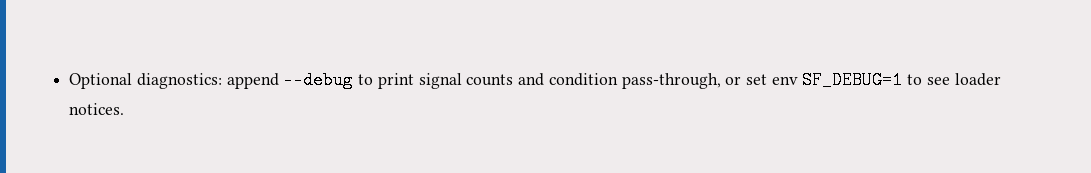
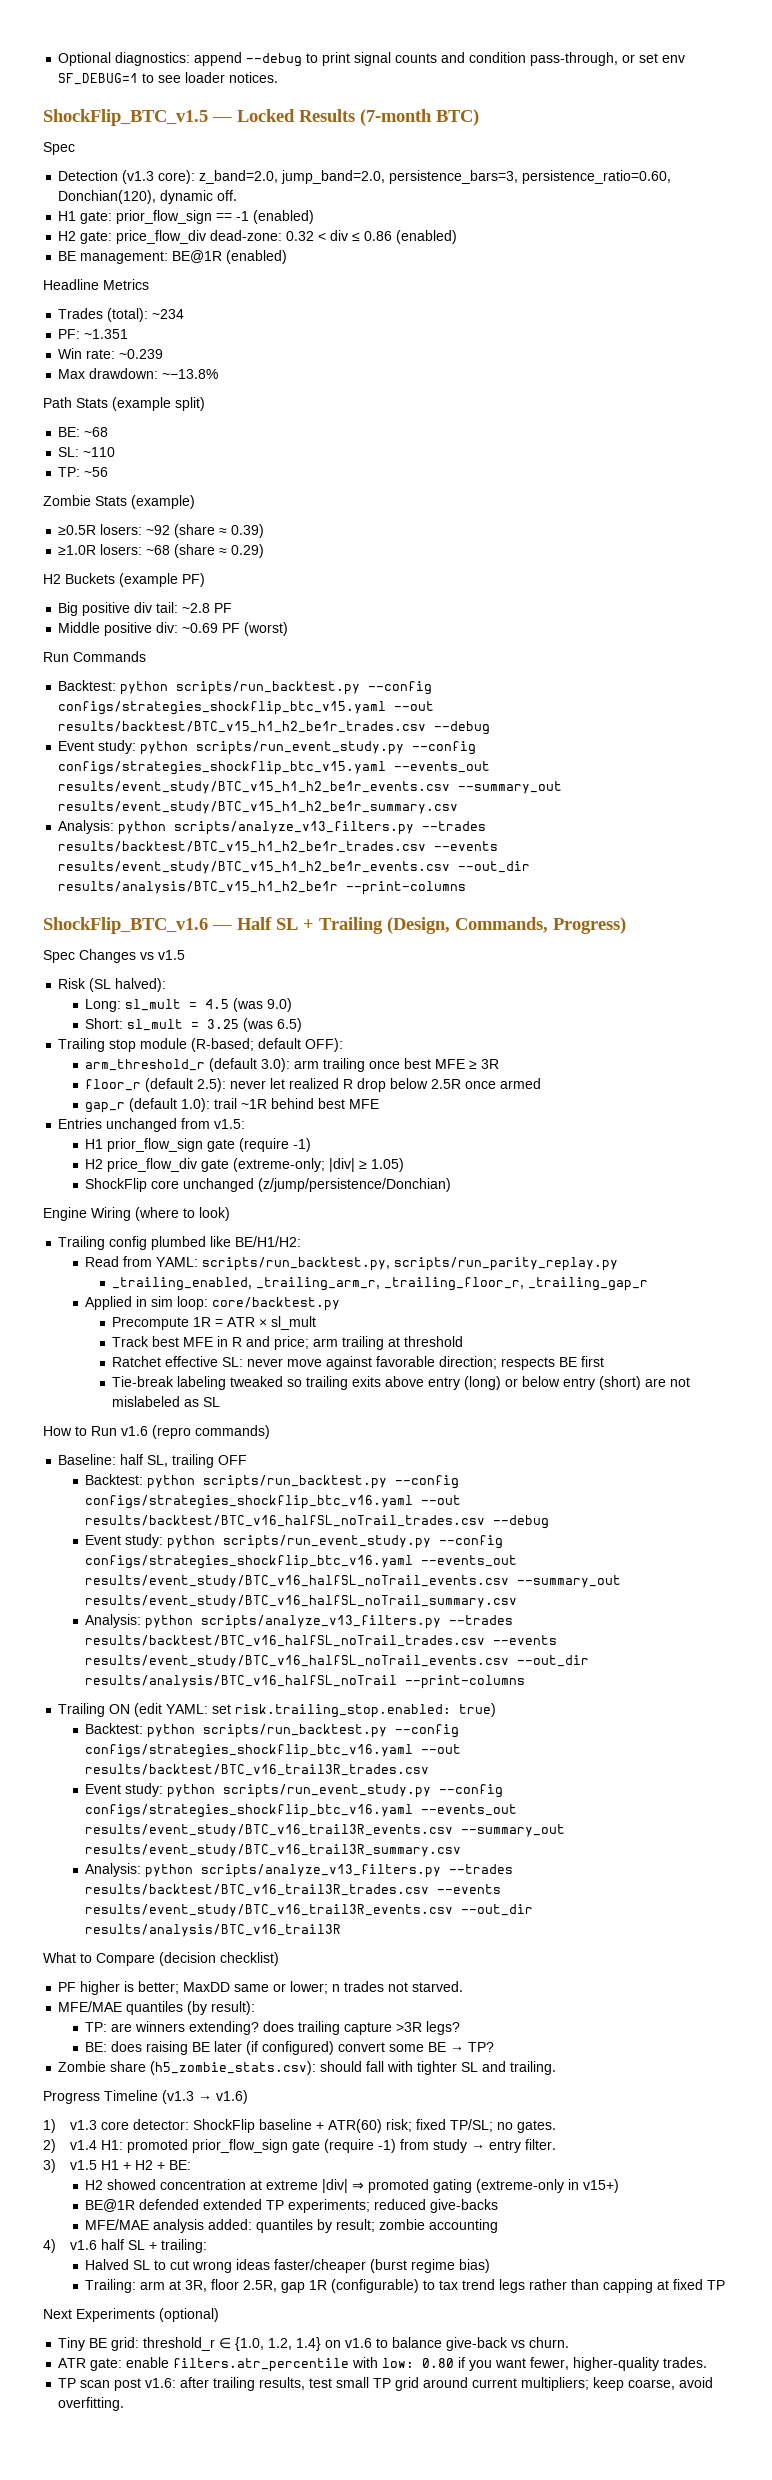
(125, 109) none -> [43,109,479,126] [43,142,75,155] [58,170,672,184] [58,190,238,204] [58,210,315,224] [58,230,458,244] [58,250,288,264] [43,279,149,290] [58,308,185,322] [58,329,129,339] [58,348,164,359] [58,368,219,379] [43,397,205,411] [58,427,109,437] [58,447,116,457] [58,467,109,477] [43,495,195,509] [58,524,265,538] [58,544,265,558] [43,573,205,587] [58,602,233,616] [58,622,289,636] [43,651,146,662] [58,680,433,695] [58,701,435,715] [58,721,491,735] [58,740,477,755] [58,761,491,775] [58,781,563,794] [58,801,459,814] [58,820,487,835] [58,841,499,853] [58,861,531,874] [58,881,467,895] [43,917,626,934] [43,949,185,963] [58,978,167,992] [85,998,293,1012] [85,1018,303,1032] [58,1038,344,1052] [85,1058,500,1072] [85,1078,542,1092] [85,1098,380,1113] [58,1118,246,1132] [85,1138,312,1152] [85,1158,405,1172] [85,1178,452,1192] [43,1207,230,1221] [58,1236,302,1250] [85,1256,619,1271] [112,1277,649,1291] [85,1296,341,1311] [112,1316,317,1330] [112,1336,464,1350] [112,1356,605,1370] [112,1376,691,1390] [112,1396,221,1407] [43,1425,270,1439] [58,1454,248,1468] [85,1474,460,1489] [85,1495,462,1509] [85,1515,550,1529] [85,1534,504,1549] [85,1555,518,1569] [85,1575,622,1588] [85,1595,518,1608] [85,1614,514,1629] [85,1635,558,1647] [85,1655,590,1668] [85,1675,526,1689] [58,1703,497,1718] [85,1723,460,1738] [85,1744,462,1758] [85,1764,430,1776] [85,1783,504,1798] [85,1804,518,1818] [85,1824,566,1837] [85,1844,462,1857] [85,1863,514,1878] [85,1884,502,1896] [85,1904,534,1917] [85,1924,342,1937] [43,1952,279,1966] [58,1981,464,1995] [58,2001,256,2015] [85,2021,461,2035] [85,2041,495,2055] [58,2061,557,2075] [43,2090,248,2104] [43,2119,556,2133] [43,2139,556,2153] [43,2159,191,2173] [85,2179,620,2193] [85,2199,499,2213] [85,2219,499,2233] [43,2239,207,2253] [85,2259,491,2273] [85,2279,726,2293] [43,2308,219,2322] [58,2337,570,2351] [58,2357,708,2372] [58,2377,714,2391] [58,2397,125,2411] // ShockFlip_BTC_v1.5 — Locked Results (7‑month BTC) // Spec // Detection (v1.3 core): z_band=2.0, jump_band=2.0, persistence_bars=3, persistence_ratio=0.60, Donchian(120), dynamic off. // H1 gate: prior_flow_sign == -1 (enabled) // H2 gate: price_flow_div dead‑zone: 0.32 < div ≤ 0.86 (enabled) // BE management: BE@1R (enabled) // Headline Metrics // Trades (total): ~234 // PF: ~1.351 // Win rate: ~0.239 // Max drawdown: ~−13.8% // Path Stats (example split) // BE: ~68 // SL: ~110 // TP: ~56 // Zombie Stats (example) // ≥0.5R losers: ~92 (share ≈ 0.39) // ≥1.0R losers: ~68 (share ≈ 0.29) // H2 Buckets (example PF) // Big positive div tail: ~2.8 PF // Middle positive div: ~0.69 PF (worst) // Run Commands // Backtest: python scripts/run_backtest.py --config configs/strategies_shockflip_btc_v15.yaml --out results/backtest/BTC_v15_h1_h2_be1r_trades.csv --debug // Event study: python scripts/run_event_study.py --config configs/strategies_shockflip_btc_v15.yaml --events_out results/event_study/BTC_v15_h1_h2_be1r_events.csv --summary_out results/event_study/BTC_v15_h1_h2_be1r_summary.csv // Analysis: python scripts/analyze_v13_filters.py --trades results/backtest/BTC_v15_h1_h2_be1r_trades.csv --events results/event_study/BTC_v15_h1_h2_be1r_events.csv --out_dir results/analysis/BTC_v15_h1_h2_be1r --print-columns // ShockFlip_BTC_v1.6 — Half SL + Trailing (Design, Commands, Progress) // Spec Changes vs v1.5 // Risk (SL halved): // Long: sl_mult = 4.5 (was 9.0) // Short: sl_mult = 3.25 (was 6.5) // Trailing stop module (R-based; default OFF): // arm_threshold_r (default 3.0): arm trailing once best MFE ≥ 3R // floor_r (default 2.5): never let realized R drop below 2.5R once armed // gap_r (default 1.0): trail ~1R behind best MFE // Entries unchanged from v1.5: // H1 prior_flow_sign gate (require -1) // H2 price_flow_div gate (extreme-only; |div| ≥ 1.05) // ShockFlip core unchanged (z/jump/persistence/Donchian) // Engine Wiring (where to look) // Trailing config plumbed like BE/H1/H2: // Read from YAML: scripts/run_backtest.py, scripts/run_parity_replay.py // _trailing_enabled, _trailing_arm_r, _trailing_floor_r, _trailing_gap_r // Applied in sim loop: core/backtest.py // Precompute 1R = ATR × sl_mult // Track best MFE in R and price; arm trailing at threshold // Ratchet effective SL: never move against favorable direction; respects BE first // Tie-break labeling tweaked so trailing exits above entry (long) or below entry (short) are not mislabeled as SL // How to Run v1.6 (repro commands) // Baseline: half SL, trailing OFF // Backtest: python scripts/run_backtest.py --config configs/strategies_shockflip_btc_v16.yaml --out results/backtest/BTC_v16_halfSL_noTrail_trades.csv --debug // Event study: python scripts/run_event_study.py --config configs/strategies_shockflip_btc_v16.yaml --events_out results/event_study/BTC_v16_halfSL_noTrail_events.csv --summary_out results/event_study/BTC_v16_halfSL_noTrail_summary.csv // Analysis: python scripts/analyze_v13_filters.py --trades results/backtest/BTC_v16_halfSL_noTrail_trades.csv --events results/event_study/BTC_v16_halfSL_noTrail_events.csv --out_dir results/analysis/BTC_v16_halfSL_noTrail --print-columns // Trailing ON (edit YAML: set risk.trailing_stop.enabled: true) // Backtest: python scripts/run_backtest.py --config configs/strategies_shockflip_btc_v16.yaml --out results/backtest/BTC_v16_trail3R_trades.csv // Event study: python scripts/run_event_study.py --config configs/strategies_shockflip_btc_v16.yaml --events_out results/event_study/BTC_v16_trail3R_events.csv --summary_out results/event_study/BTC_v16_trail3R_summary.csv // Analysis: python scripts/analyze_v13_filters.py --trades results/backtest/BTC_v16_trail3R_trades.csv --events results/event_study/BTC_v16_trail3R_events.csv --out_dir results/analysis/BTC_v16_trail3R // What to Compare (decision checklist) // PF higher is better; MaxDD same or lower; n trades not starved. // MFE/MAE quantiles (by result): // TP: are winners extending? does trailing capture >3R legs? // BE: does raising BE later (if configured) convert some BE → TP? // Zombie share (h5_zombie_stats.csv): should fall with tighter SL and trailing. // Progress Timeline (v1.3 → v1.6) // 1) v1.3 core detector: ShockFlip baseline + ATR(60) risk; fixed TP/SL; no gates. // 2) v1.4 H1: promoted prior_flow_sign gate (require -1) from study → entry filter. // 3) v1.5 H1 + H2 + BE: // H2 showed concentration at extreme |div| ⇒ promoted gating (extreme-only in v15+) // BE@1R defended extended TP experiments; reduced give-backs // MFE/MAE analysis added: quantiles by result; zombie accounting // 4) v1.6 half SL + trailing: // Halved SL to cut wrong ideas faster/cheaper (burst regime bias) // Trailing: arm at 3R, floor 2.5R, gap 1R (configurable) to tax trend legs rather than capping at fixed TP // Next Experiments (optional) // Tiny BE grid: threshold_r ∈ {1.0, 1.2, 1.4} on v1.6 to balance give-back vs churn. // ATR gate: enable filters.atr_percentile with low: 0.80 if you want fewer, higher-quality trades. // TP scan post v1.6: after trailing results, test small TP grid around current multipliers; keep coarse, avoid overfitting.

